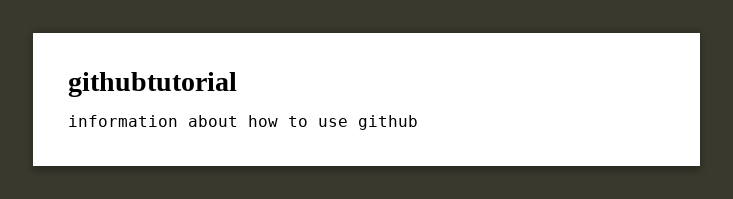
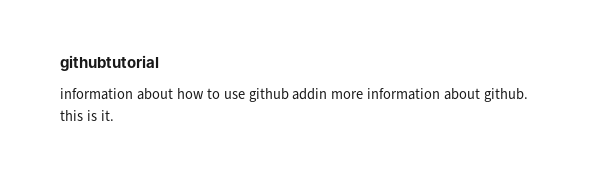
(418, 122) none -> [292,88,529,102] [60,110,114,121] addin more information about github. this is it.

